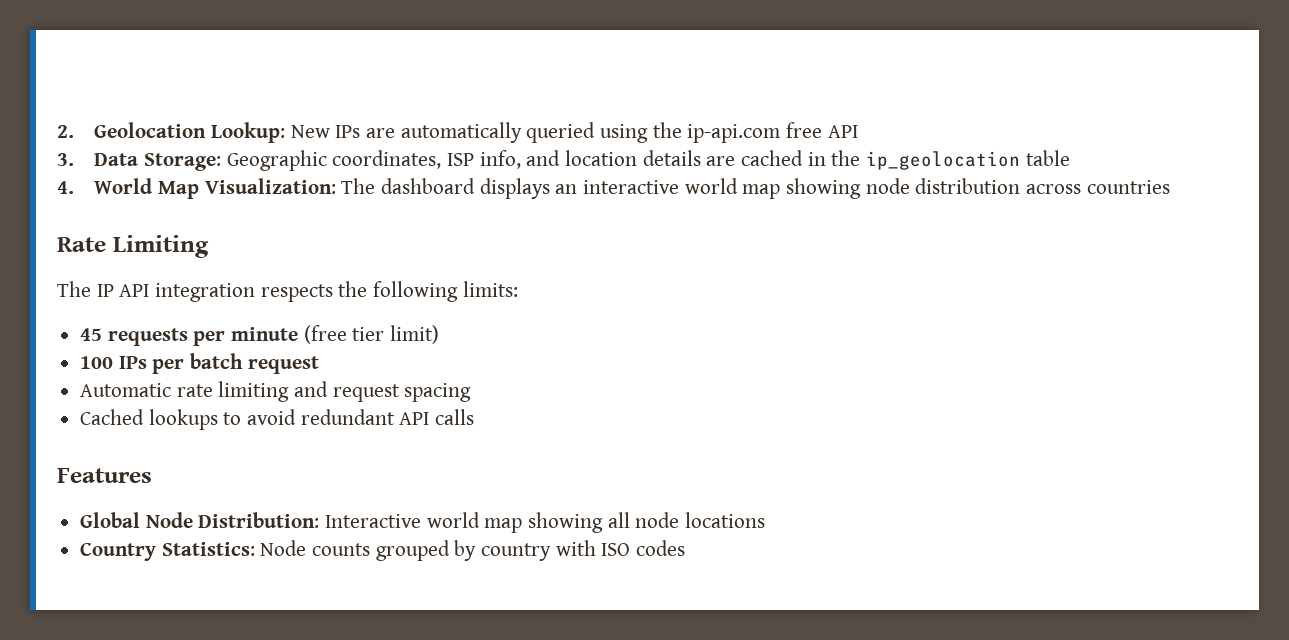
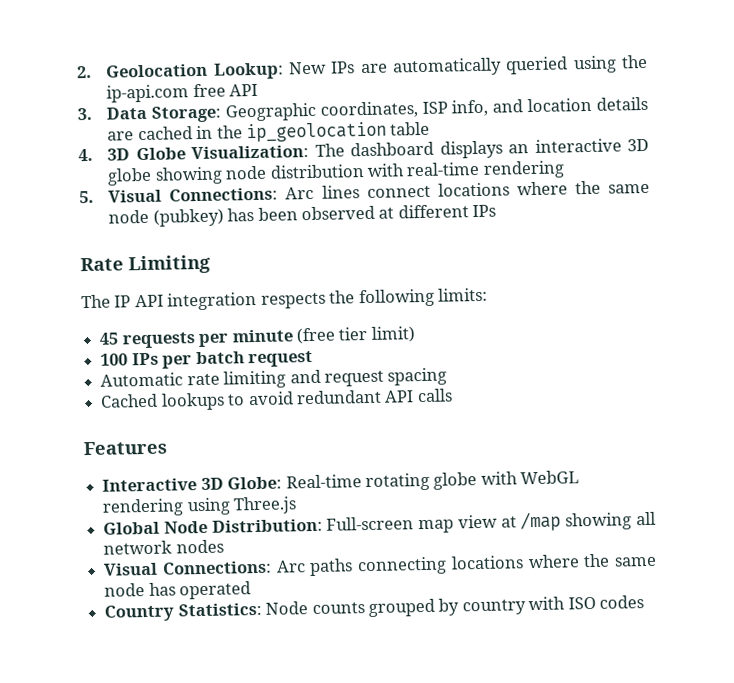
[94,178,200,199] World Map -> [107,147,186,161] 3D Globe
[684,178,781,199] world map -> [627,138,649,152] [107,167,153,186] 3D globe
[1026,180,1170,194] across countries -> [367,160,565,179] [79,180,650,204] [108,204,497,227] with real-time rendering // 5. Visual Connections: Arc lines connect locations where the same node (pubkey) has been observed at different IPs
[80,512,766,533] Global Node Distribution: Interactive world map showing all node locations -> [102,470,580,492] [102,496,298,517] [103,511,656,535] [103,539,224,555] [103,553,657,577] [104,581,252,600] Interactive 3D Globe: Real-time rotating globe with WebGL rendering using Three.js // Global Node Distribution: Full-screen map view at /map showing all network nodes // Visual Connections: Arc paths connecting locations where the same node has operated

